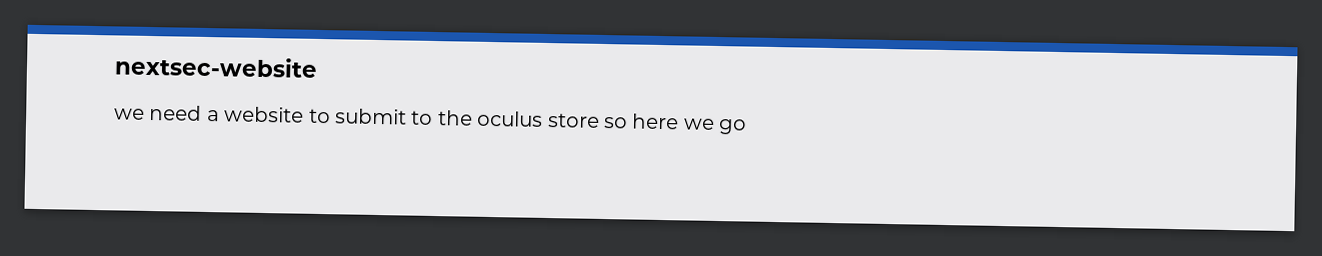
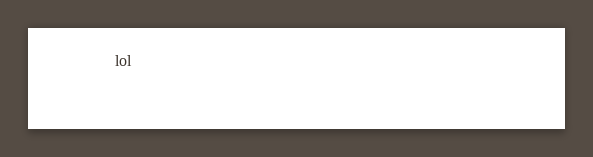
[114,55,318,78] [114,104,748,135] nextsec-website // we need a website to submit to the oculus store so here we go -> [115,55,132,66] lol

